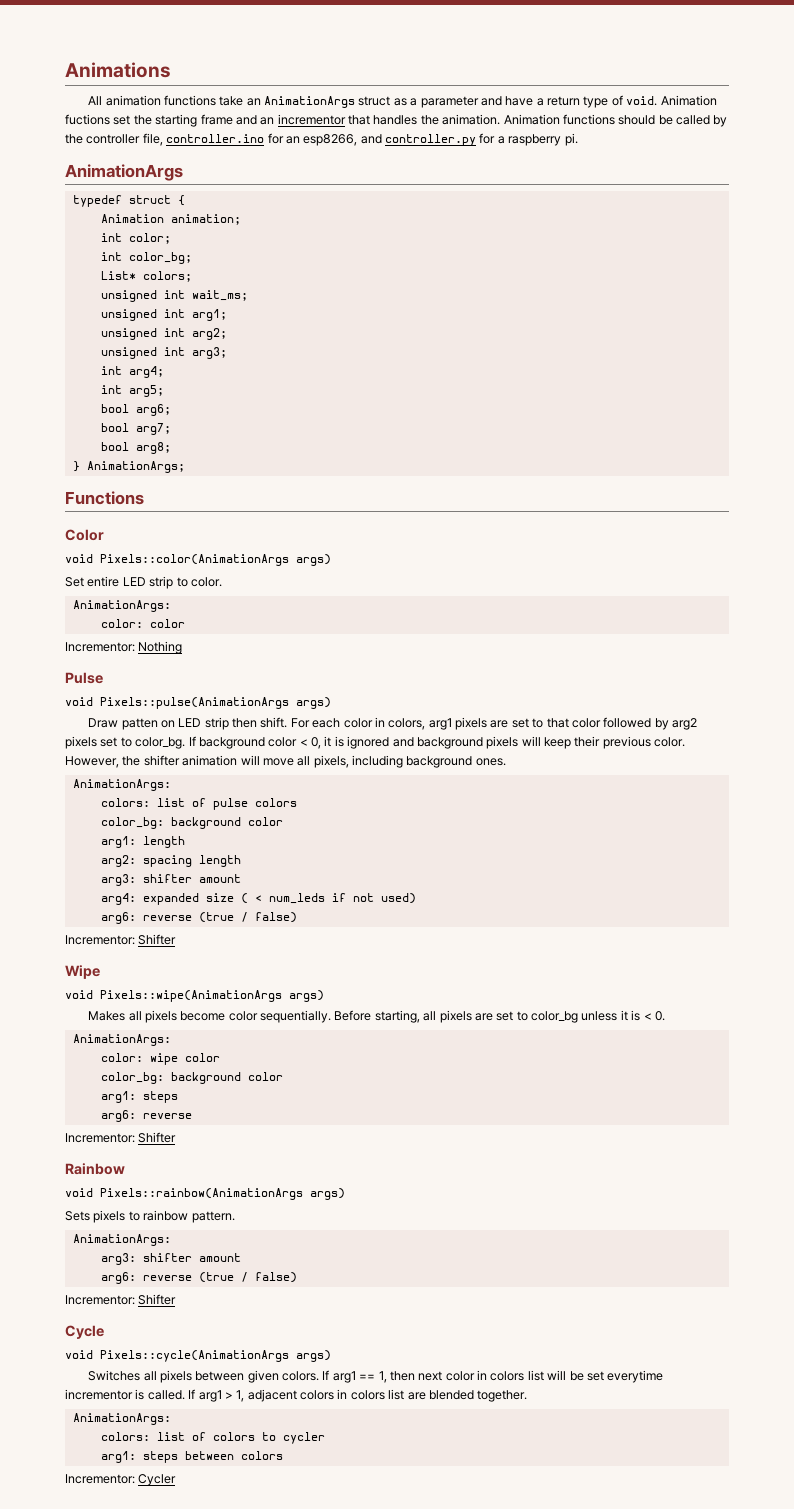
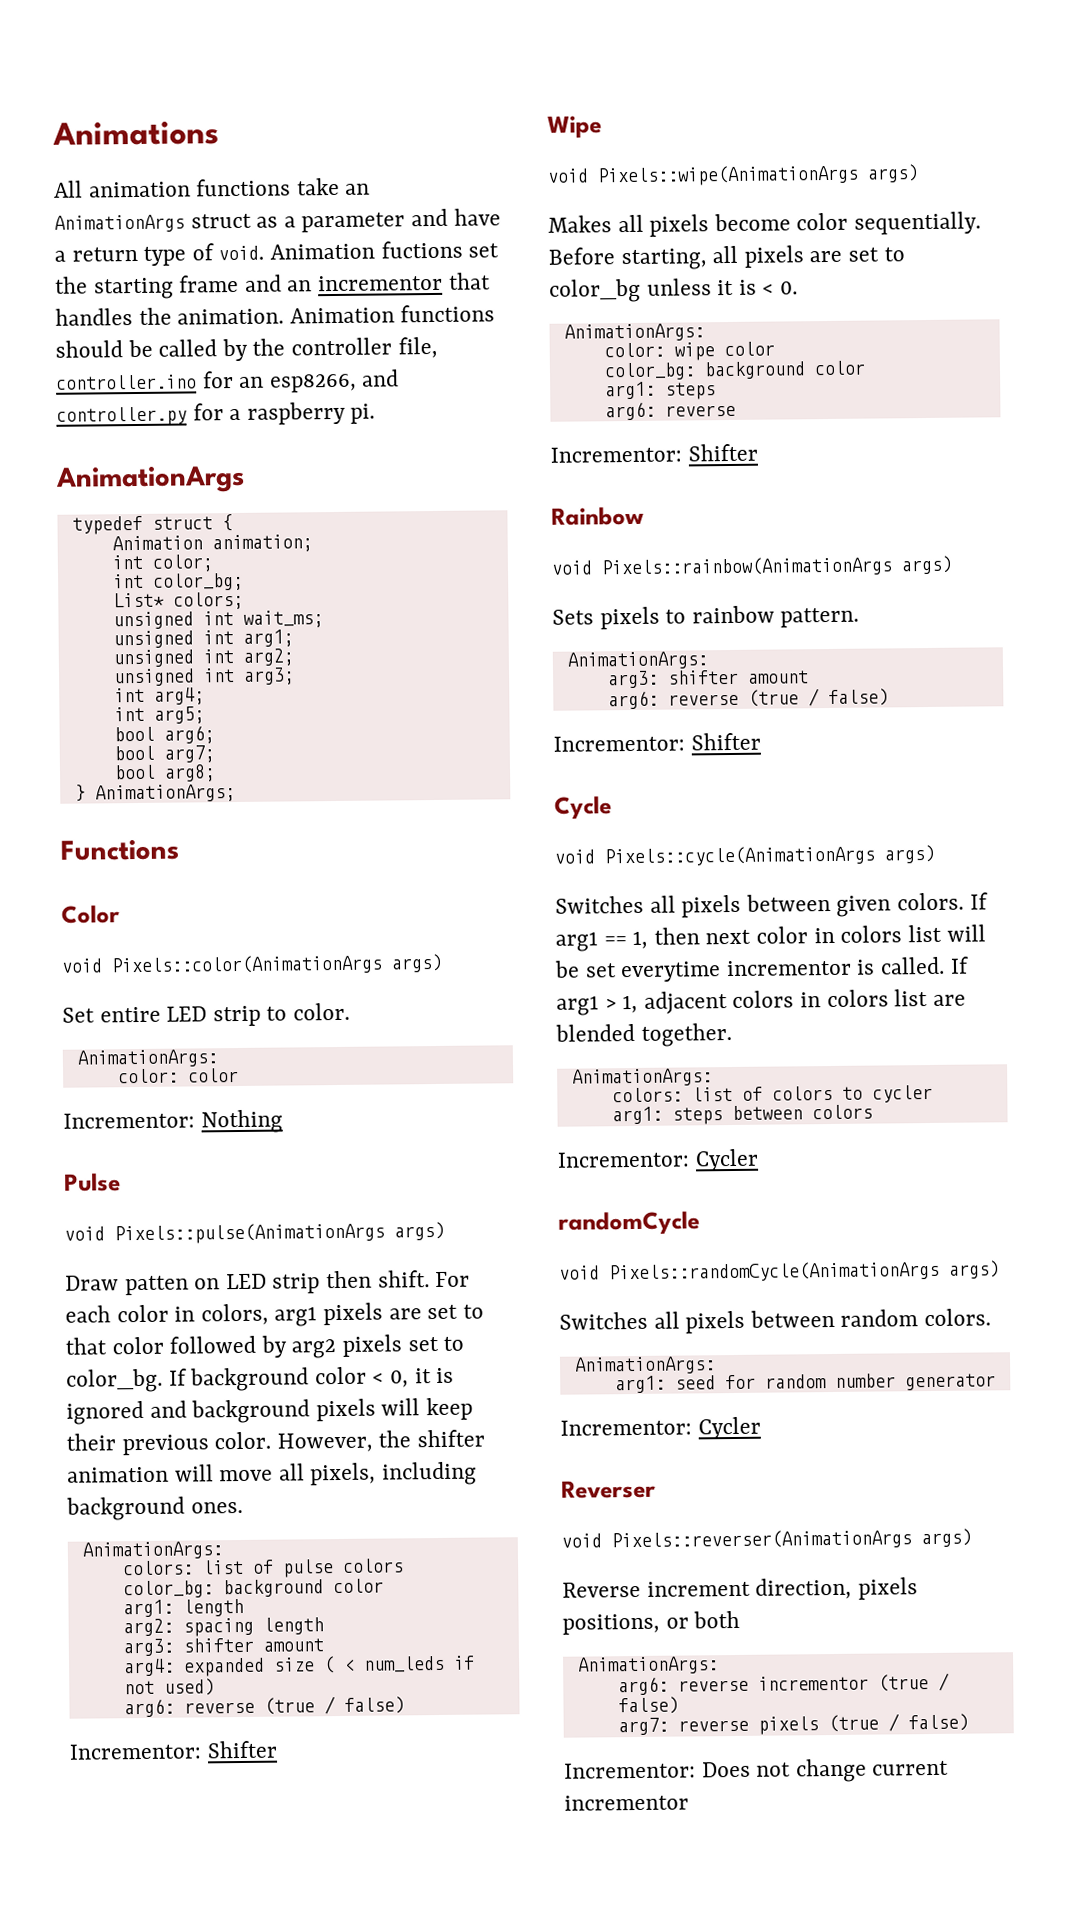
(177, 1480) none -> [558,1211,700,1236] [559,1260,1000,1283] [559,1308,992,1334] [573,1356,716,1375] [614,1373,996,1394] [560,1416,761,1440] [561,1479,656,1499] [561,1528,972,1551] [562,1577,918,1600] [562,1610,741,1635] [577,1656,719,1675] [617,1672,950,1696] [617,1696,679,1715] [617,1713,969,1736] [564,1758,950,1783] [564,1794,689,1811] // randomCycle // void Pixels::randomCycle(AnimationArgs args) // Switches all pixels between random colors. // AnimationArgs: // arg1: seed for random number generator // Incrementor: Cycler // Reverser // void Pixels::reverser(AnimationArgs args) // Reverse increment direction, pixels positions, or both // AnimationArgs: // arg6: reverse incrementor (true / false) // arg7: reverse pixels (true / false) // Incrementor: Does not change current incrementor

